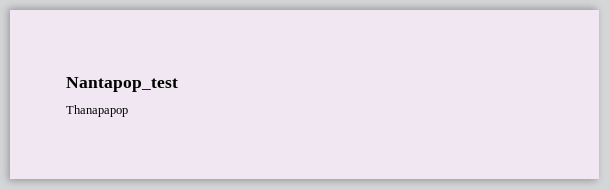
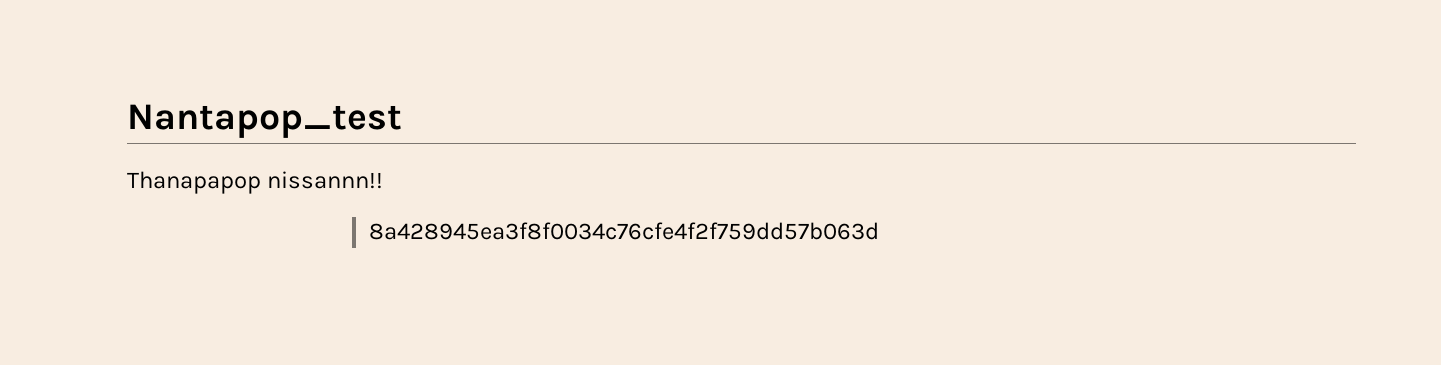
(128, 111) none -> [267,171,384,189] [368,222,879,240] nissannn!! // 8a428945ea3f8f0034c76cfe4f2f759dd57b063d

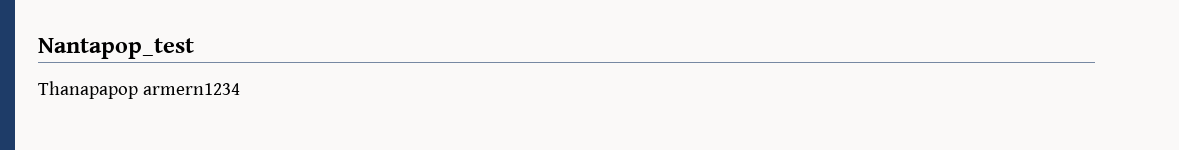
[267,171,384,189] [368,222,879,240] nissannn!! // 8a428945ea3f8f0034c76cfe4f2f759dd57b063d -> [142,83,240,95] armern1234

